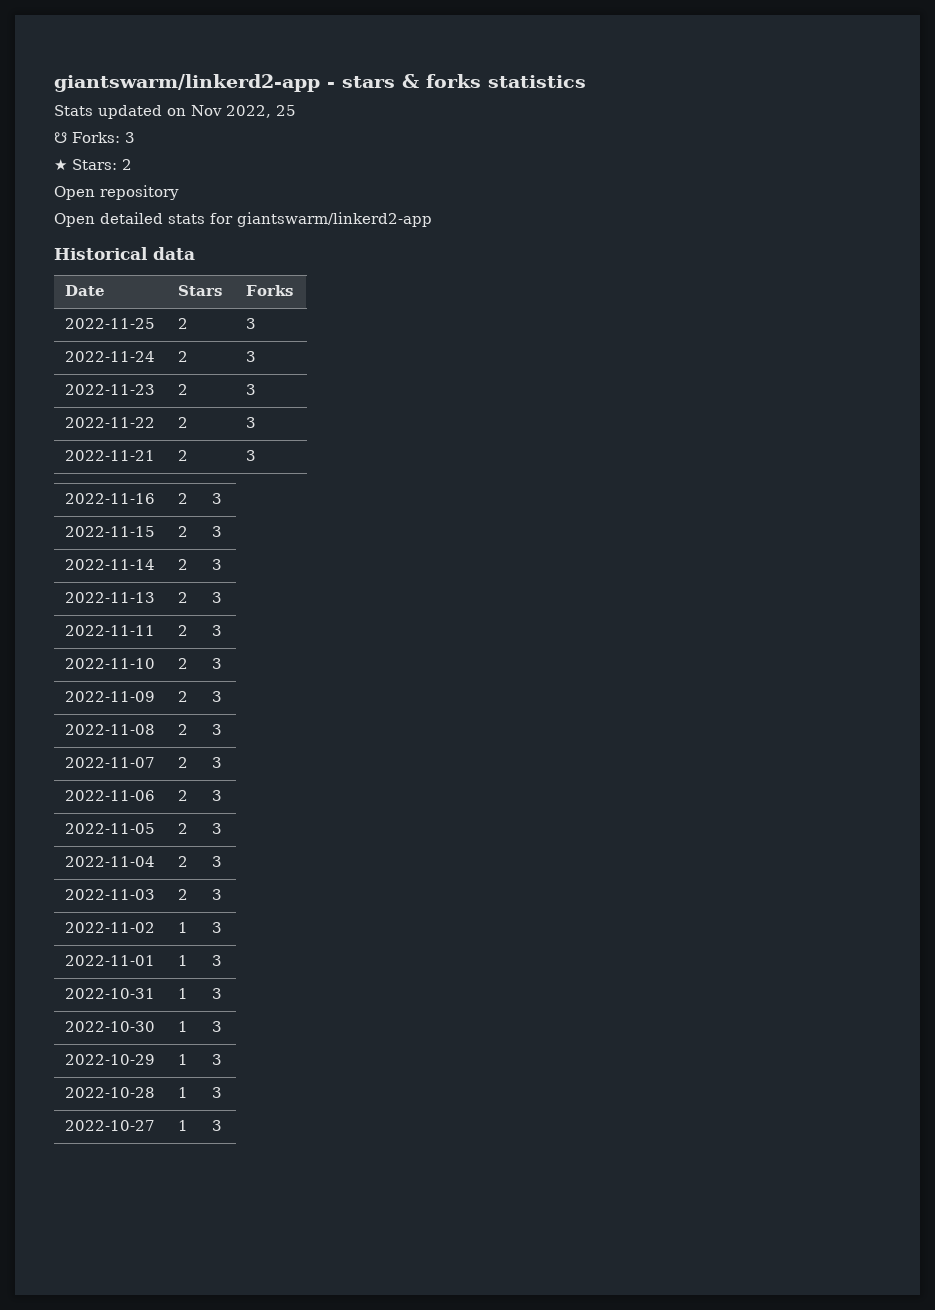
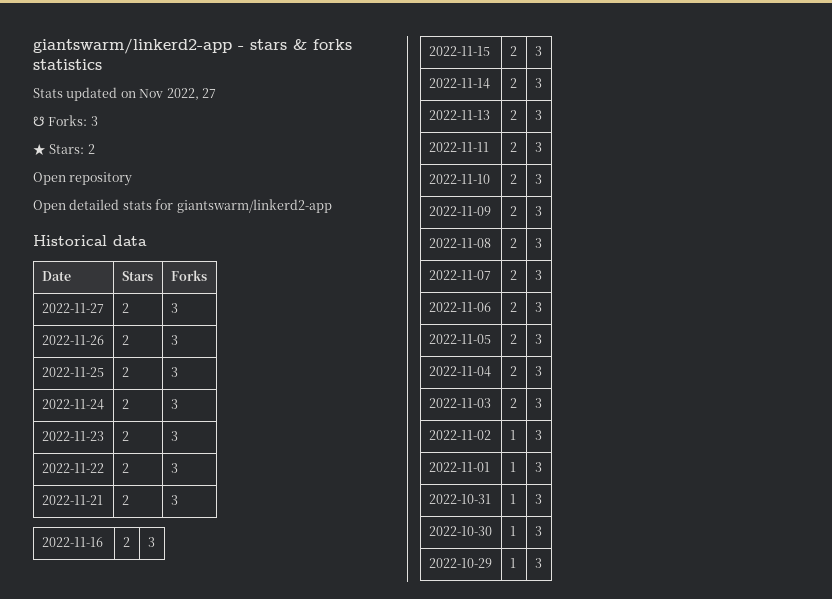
[276,105,296,116] 25 -> [201,88,216,98] 27
(294, 290) none -> [41,303,104,313] [121,303,129,313] [170,303,178,313] [41,335,104,345] [121,335,129,345] [170,335,178,345] // 2022-11-27 | 2 | 3 // 2022-11-26 | 2 | 3
[65,1087,156,1098] [178,1087,189,1098] [212,1087,223,1098] [65,1120,156,1131] [178,1120,189,1131] [212,1120,223,1131] // 2022-10-28 | 1 | 3 // 2022-10-27 | 1 | 3 -> (542, 563) none

